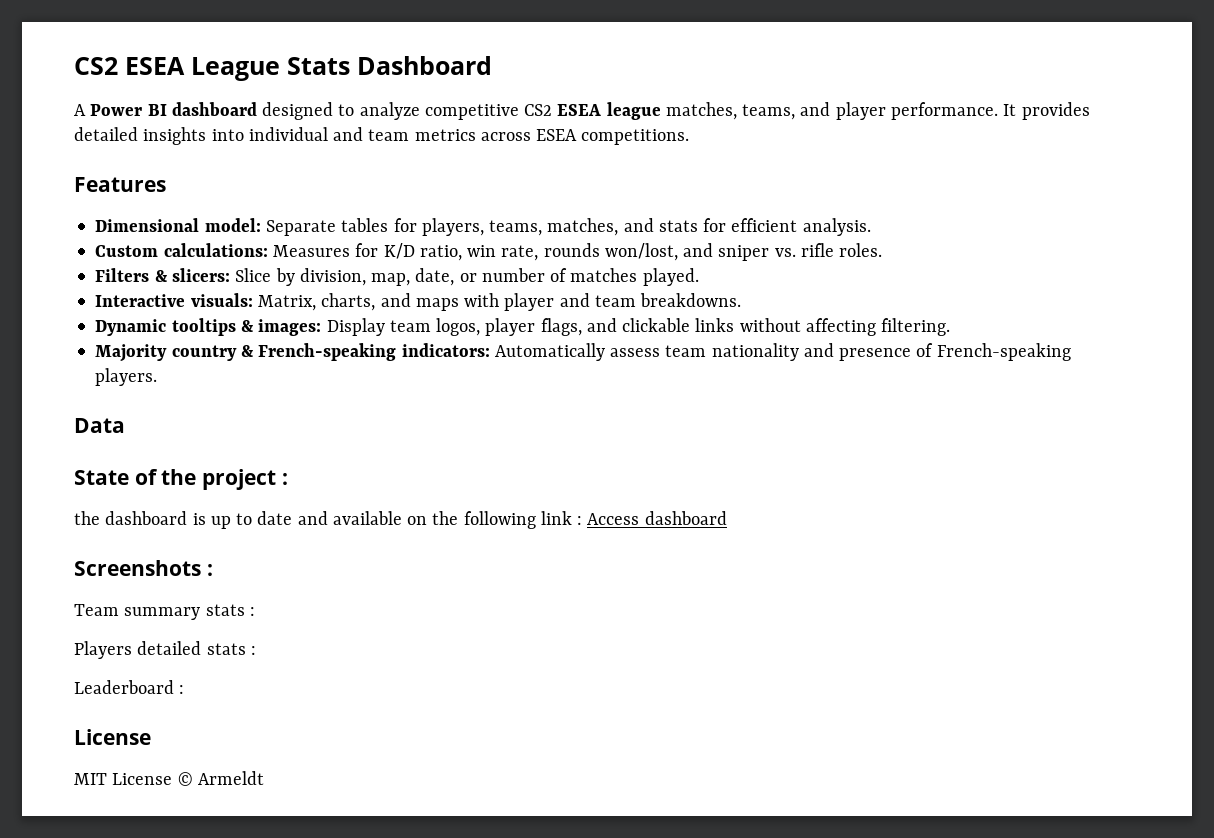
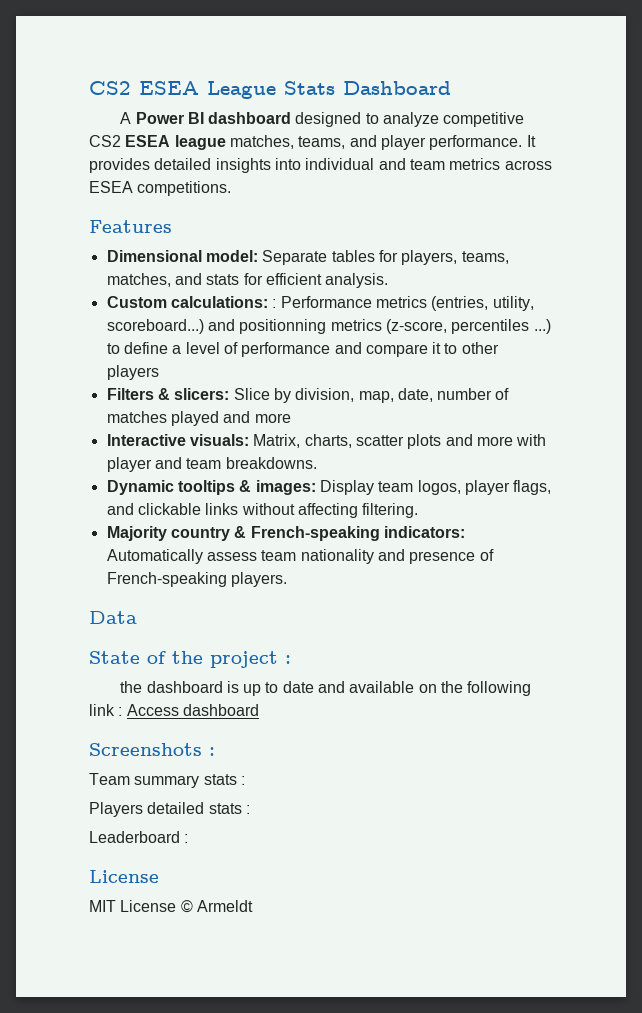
[272,243,883,261] Measures for K/D ratio, win rate, rounds won/lost, and sniper vs. rifle roles. -> [272,296,534,311] [106,319,551,334] [106,342,499,357] [106,365,159,380] : Performance metrics (entries, utility, scoreboard...) and positionning metrics (z-score, percentiles ...) to define a level of performance and compare it to other players
[459,273,477,282] or -> (433, 395) none
[642,268,699,286] played. -> [170,411,291,426] played and more
[380,293,459,311] and maps -> [355,434,513,449] scatter plots and more

